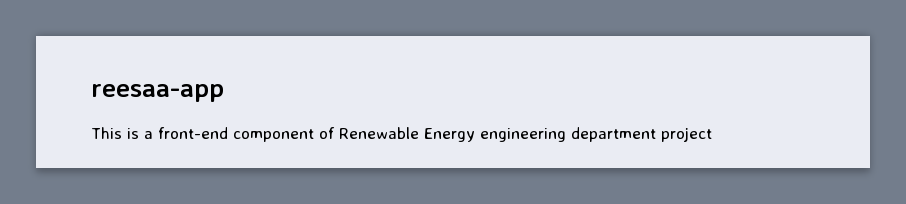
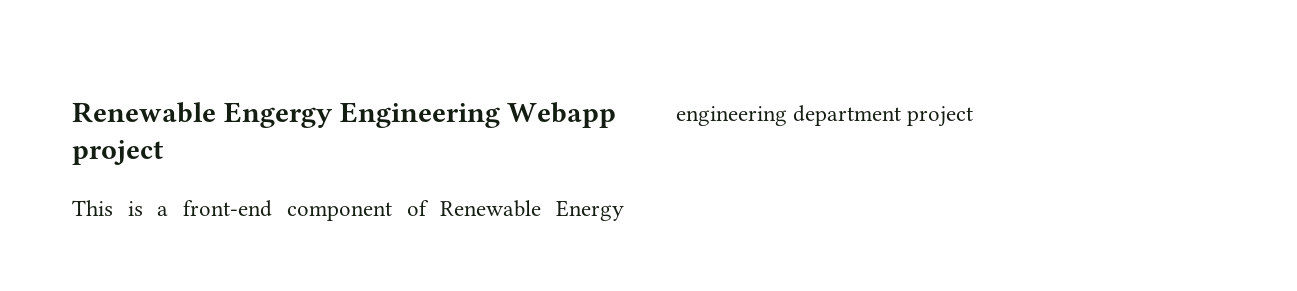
[91,84,224,102] reesaa-app -> [72,102,617,128] [72,140,163,165] Renewable Engergy Engineering Webapp project

